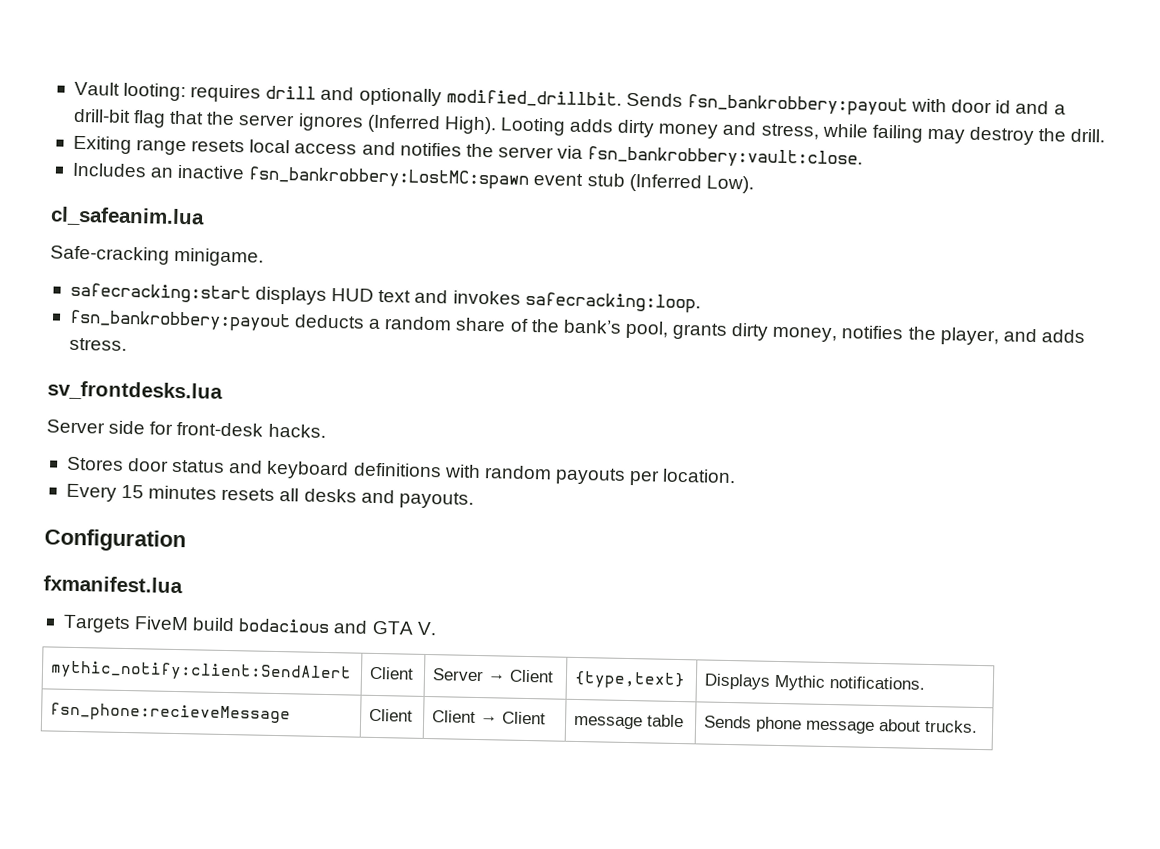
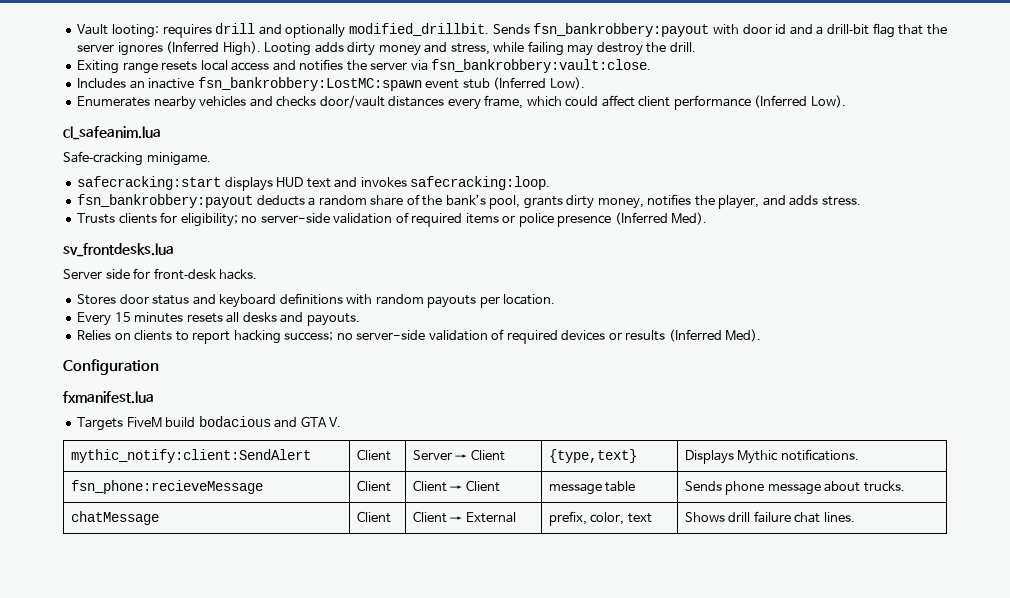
(754, 184) none -> [77,95,846,110] // Enumerates nearby vehicles and checks door/vault distances every frame, which could affect client performance (Inferred Low).
(127, 344) none -> [77,212,708,227] // Trusts clients for eligibility; no server-side validation of required items or police presence (Inferred Med).
(474, 500) none -> [77,329,762,344] // Relies on clients to report hacking success; no server-side validation of required devices or results (Inferred Med).
(979, 726) none -> [70,511,159,525] [356,511,391,523] [412,511,516,523] [548,511,652,526] [684,511,855,523] // chatMessage | Client | Client → External | prefix, color, text | Shows drill failure chat lines.

